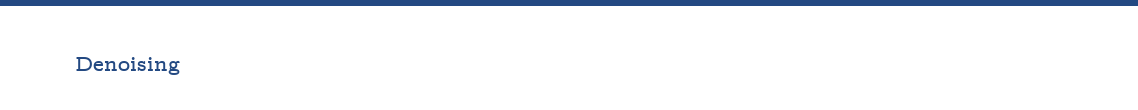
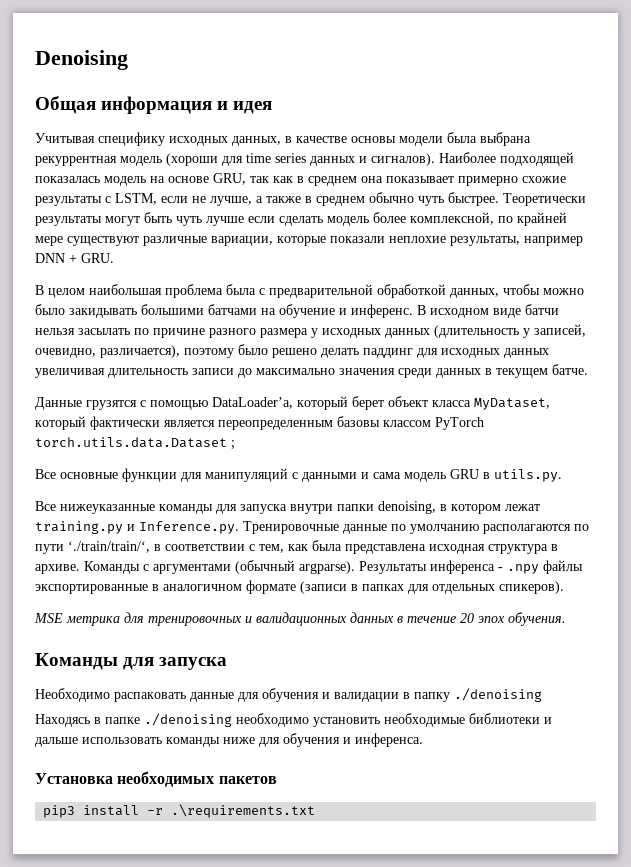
(180, 66) none -> [35,96,273,114] [35,132,531,146] [35,152,574,166] [35,173,566,186] [35,192,586,206] [35,212,567,226] [35,236,583,246] [35,253,114,263] [35,284,584,298] [35,304,559,318] [35,324,586,338] [35,344,549,358] [35,364,588,378] [35,396,550,410] [35,416,484,430] [35,437,235,450] [35,468,562,482] [35,501,540,514] [35,521,589,534] [35,540,558,554] [35,560,583,574] [35,580,564,594] [34,612,566,626] [35,653,228,670] [35,688,542,702] [35,713,552,727] [35,733,423,747] [35,771,277,787] [43,804,316,818] // Общая информация и идея // Учитывая специфику исходных данных, в качестве основы модели была выбрана рекуррентная модель (хороши для time series данных и сигналов). Наиболее подходящей показалась модель на основе GRU, так как в среднем она показывает примерно схожие результаты с LSTM, если не лучше, а также в среднем обычно чуть быстрее. Теоретически результаты могут быть чуть лучше если сделать модель более комплексной, по крайней мере существуют различные вариации, которые показали неплохие результаты, например DNN + GRU. // В целом наибольшая проблема была с предварительной обработкой данных, чтобы можно было закидывать большими батчами на обучение и инференс. В исходном виде батчи нельзя засылать по причине разного размера у исходных данных (длительность у записей, очевидно, различается), поэтому было решено делать паддинг для исходных данных увеличивая длительность записи до максимально значения среди данных в текущем батче. // Данные грузятся с помощью DataLoader’а, который берет объект класса MyDataset, который фактически является переопределенным базовы классом PyTorch torch.utils.data.Dataset ; // Все основные функции для манипуляций с данными и сама модель GRU в utils.py. // Все нижеуказанные команды для запуска внутри папки denoising, в котором лежат training.py и Inference.py. Тренировочные данные по умолчанию располагаются по пути ‘./train/train/‘, в соответствии с тем, как была представлена исходная структура в архиве. Команды с аргументами (обычный argparse). Результаты инференса - .npy файлы экспортированные в аналогичном формате (записи в папках для отдельных спикеров). // MSE метрика для тренировочных и валидационных данных в течение 20 эпох обучения. // Команды для запуска // Необходимо распаковать данные для обучения и валидации в папку ./denoising // Находясь в папке ./denoising необходимо установить необходимые библиотеки и дальше использовать команды ниже для обучения и инференса. // Установка необходимых пакетов // pip3 install -r .\requirements.txt

